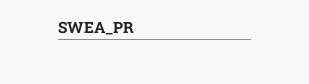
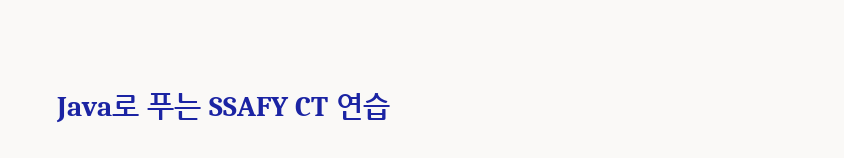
[58,21,134,35] SWEA_PR -> [56,93,391,123] Java로 푸는 SSAFY CT 연습

